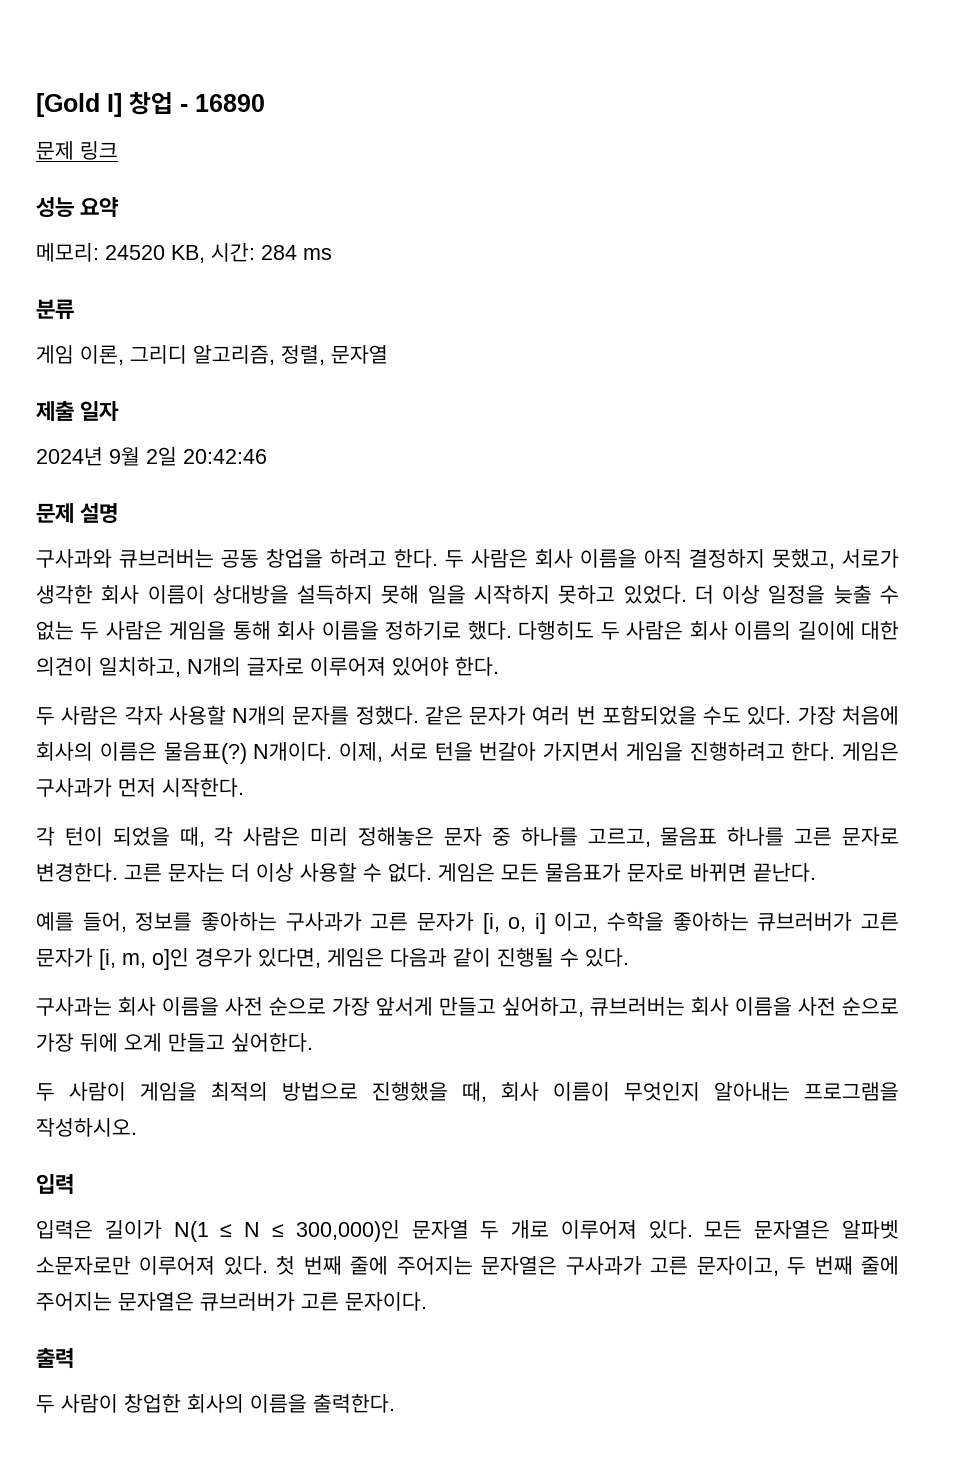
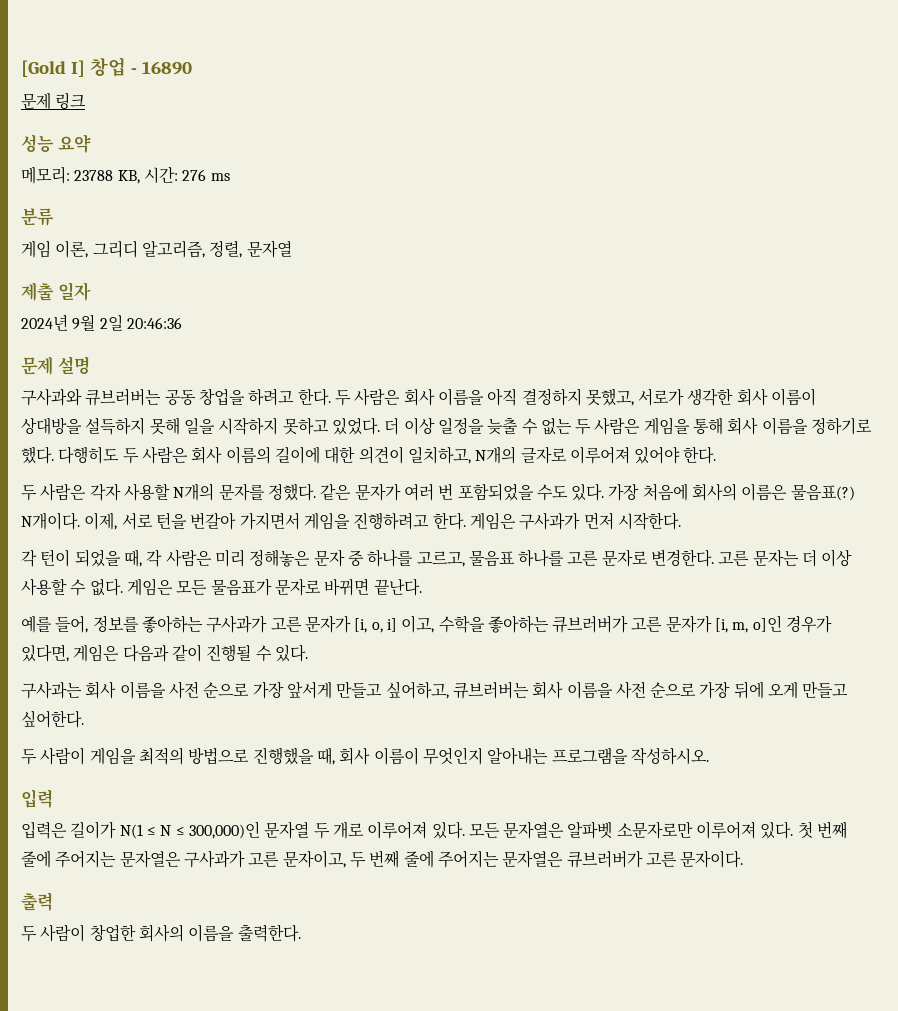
[105,245,165,260] 24520 -> [74,170,114,181] 23788
[261,245,297,260] 284 -> [182,169,207,181] 276
[183,449,267,464] 20:42:46 -> [126,317,182,329] 20:46:36

